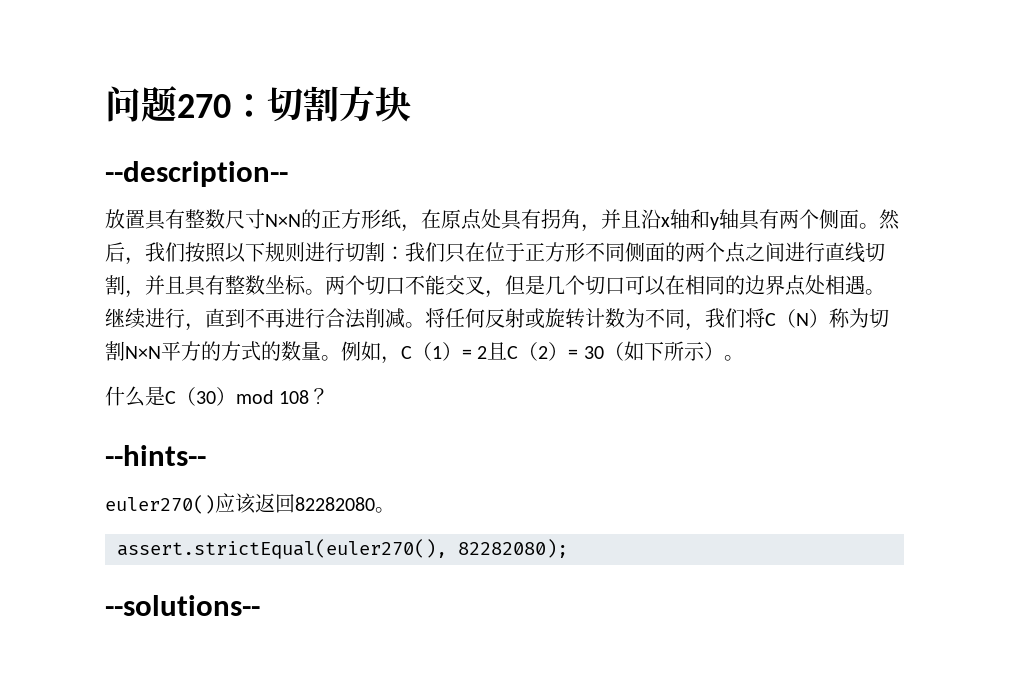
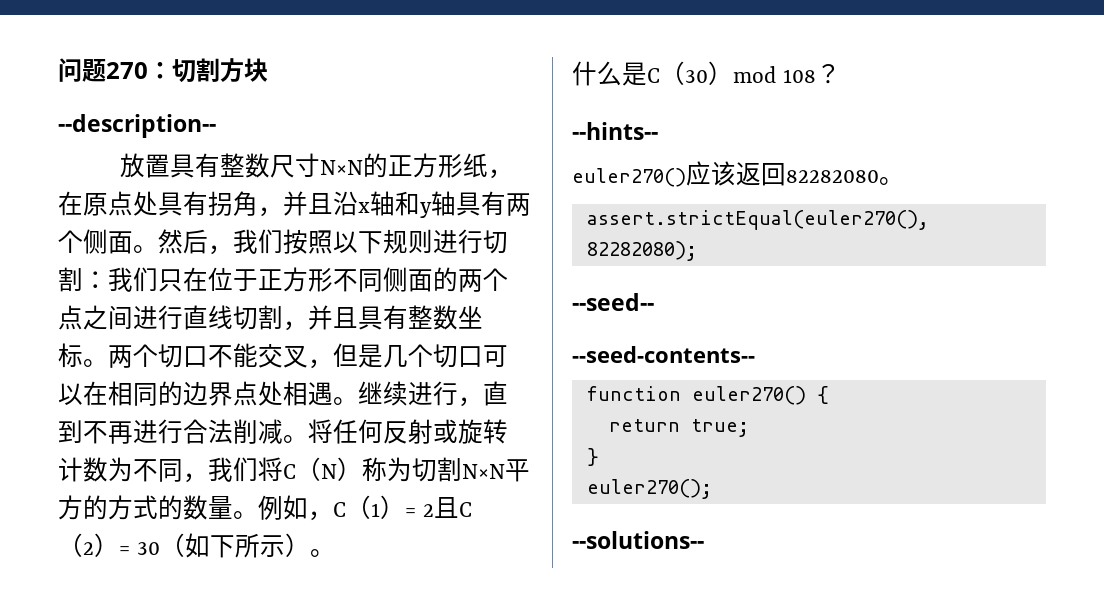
(568, 548) none -> [572,293,654,311] [572,346,755,363] [586,386,829,405] [608,419,749,437] [586,448,599,466] [586,479,712,499] // --seed-- // --seed-contents-- // function euler270() { // return true; // } // euler270();

